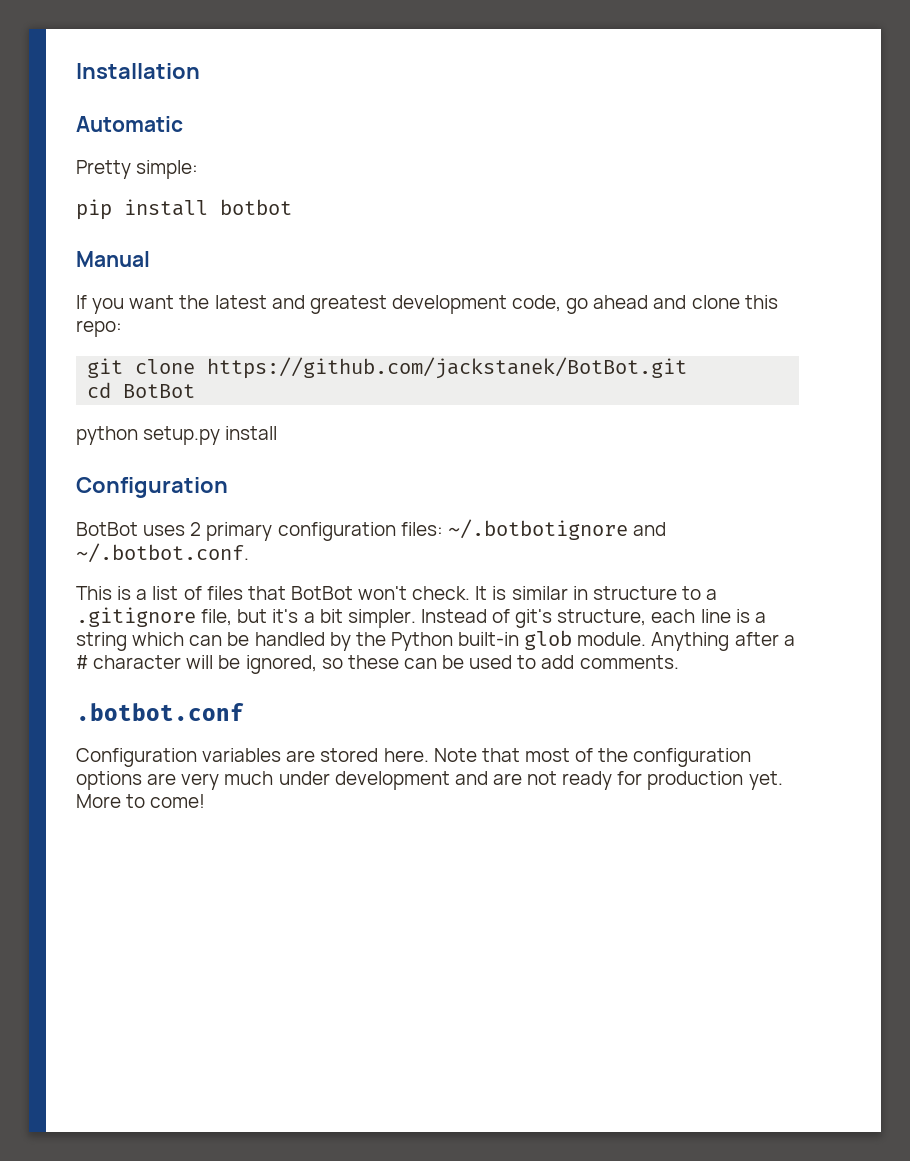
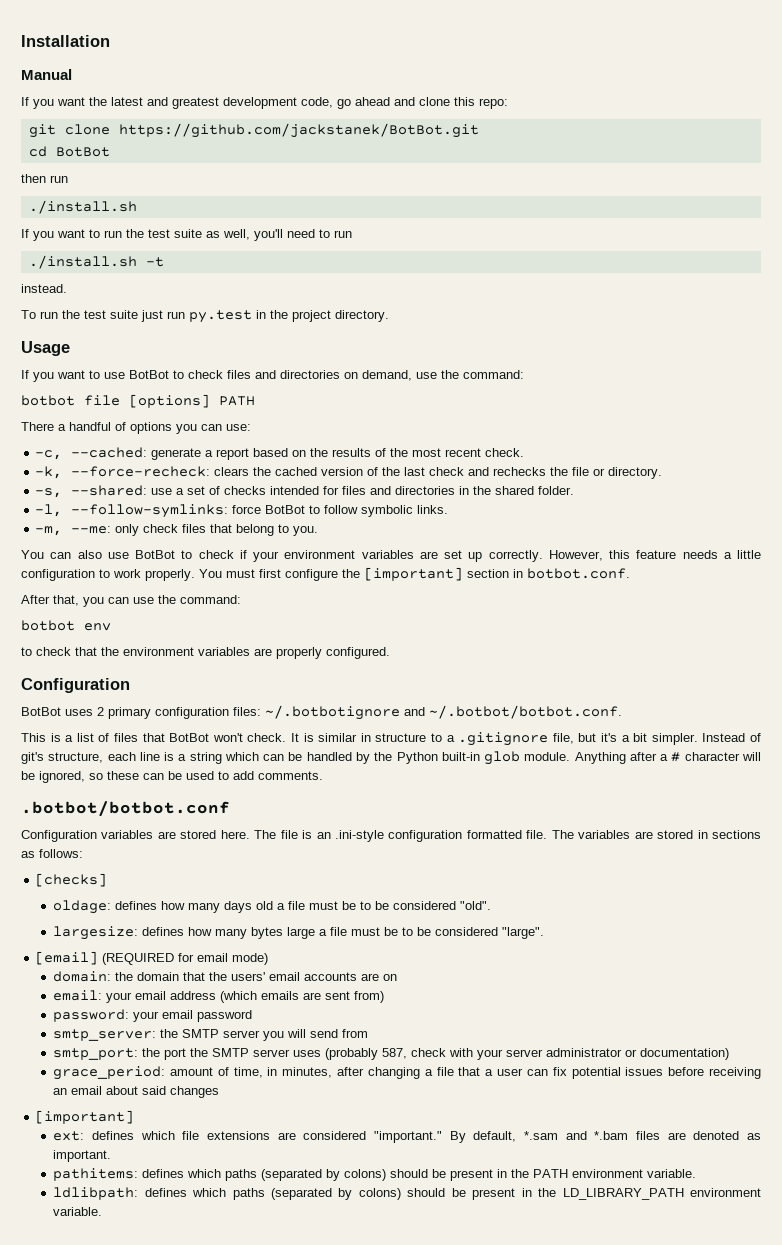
[76,116,183,132] [76,160,199,179] [76,199,292,220] // Automatic // Pretty simple: // pip install botbot -> (110, 41) none
[76,426,278,445] python setup.py install -> [21,174,68,183] [28,200,137,214] [21,229,352,241] [28,255,164,269] [21,284,67,293] [21,310,389,323] [21,341,70,356] [21,370,524,382] [21,394,255,408] [21,422,251,434] [35,447,525,460] [35,466,663,479] [35,485,575,498] [35,504,449,518] [35,524,319,536] [21,550,761,562] [21,567,630,581] [21,595,241,607] [21,620,111,631] [21,647,390,659] then run // ./install.sh // If you want to run the test suite as well, you'll need to run // ./install.sh -t // instead. // To run the test suite just run py.test in the project directory. // Usage // If you want to use BotBot to check files and directories on demand, use the command: // botbot file [options] PATH // There a handful of options you can use: // -c, --cached: generate a report based on the results of the most recent check. // -k, --force-recheck: clears the cached version of the last check and rechecks the file or directory. // -s, --shared: use a set of checks intended for files and directories in the shared folder. // -l, --follow-symlinks: force BotBot to follow symbolic links. // -m, --me: only check files that belong to you. // You can also use BotBot to check if your environment variables are set up correctly. However, this feature needs a little configuration to work properly. You must first configure the [important] section in botbot.conf. // After that, you can use the command: // botbot env // to check that the environment variables are properly configured.
[76,543,249,563] ~/.botbot.conf. -> [429,705,622,719] ~/.botbot/botbot.conf.
[76,703,244,721] .botbot.conf -> [21,801,230,817] .botbot/botbot.conf
[433,748,752,767] [76,771,783,790] [76,794,206,808] Note that most of the configuration options are very much under development and are not ready for production yet. More to come! -> [254,830,762,842] [21,849,83,858] [35,873,108,887] [53,900,492,914] [53,926,545,940] [35,951,269,965] [53,971,398,982] [53,990,385,1003] [53,1009,253,1022] [53,1029,369,1041] [53,1048,730,1060] [53,1066,761,1080] [53,1086,220,1098] [35,1110,135,1124] [53,1131,762,1143] [53,1150,112,1162] [53,1168,697,1181] [53,1187,761,1200] [53,1207,103,1216] The file is an .ini-style configuration formatted file. The variables are stored in sections as follows: // [checks] // oldage: defines how many days old a file must be to be considered "old". // largesize: defines how many bytes large a file must be to be considered "large". // [email] (REQUIRED for email mode) // domain: the domain that the users' email accounts are on // email: your email address (which emails are sent from) // password: your email password // smtp_server: the SMTP server you will send from // smtp_port: the port the SMTP server uses (probably 587, check with your server administrator or documentation) // grace_period: amount of time, in minutes, after changing a file that a user can fix potential issues before receiving an email about said changes // [important] // ext: defines which file extensions are considered "important." By default, *.sam and *.bam files are denoted as important. // pathitems: defines which paths (separated by colons) should be present in the PATH environment variable. // ldlibpath: defines which paths (separated by colons) should be present in the LD_LIBRARY_PATH environment variable.

